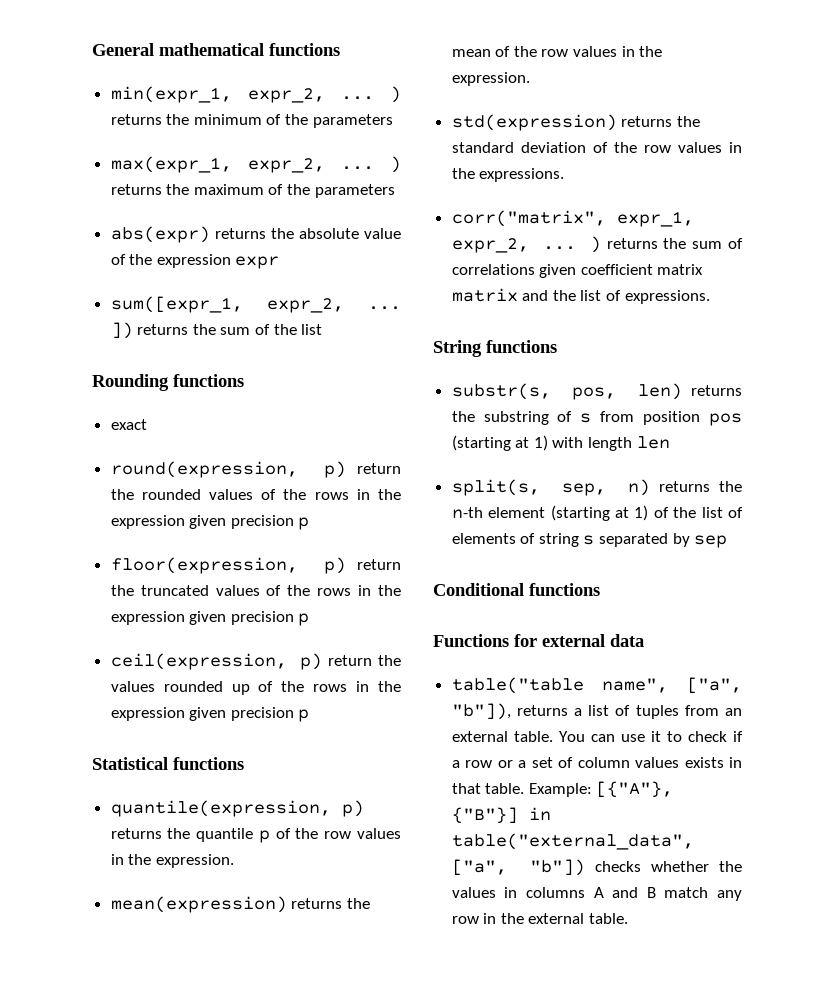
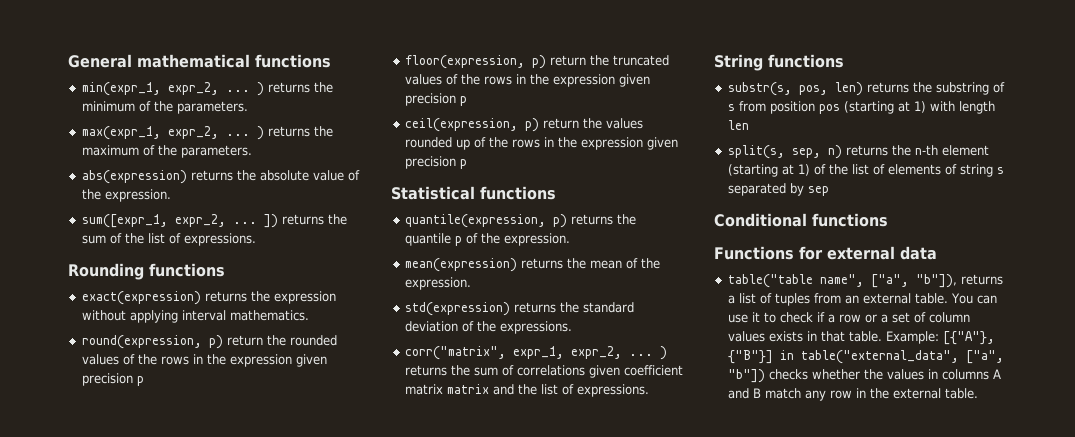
[312,114,393,128] parameters -> [176,101,248,114] parameters.
[314,184,395,198] [110,226,210,243] parameters // abs(expr) -> [180,145,252,158] [81,170,187,184] parameters. // abs(expression)
[156,254,280,269] expression expr -> [104,189,171,202] expression.
(323, 329) none -> [168,233,256,246] of expressions.
[110,419,147,430] exact -> [81,291,336,305] [81,310,309,323] exact(expression) returns the expression without applying interval mathematics.
[324,828,402,839] [110,854,152,865] row values in the -> (500, 238) none
[541,46,663,57] row values in the -> (660, 263) none
[643,142,742,153] [451,168,475,179] row values in the -> (496, 326) none

